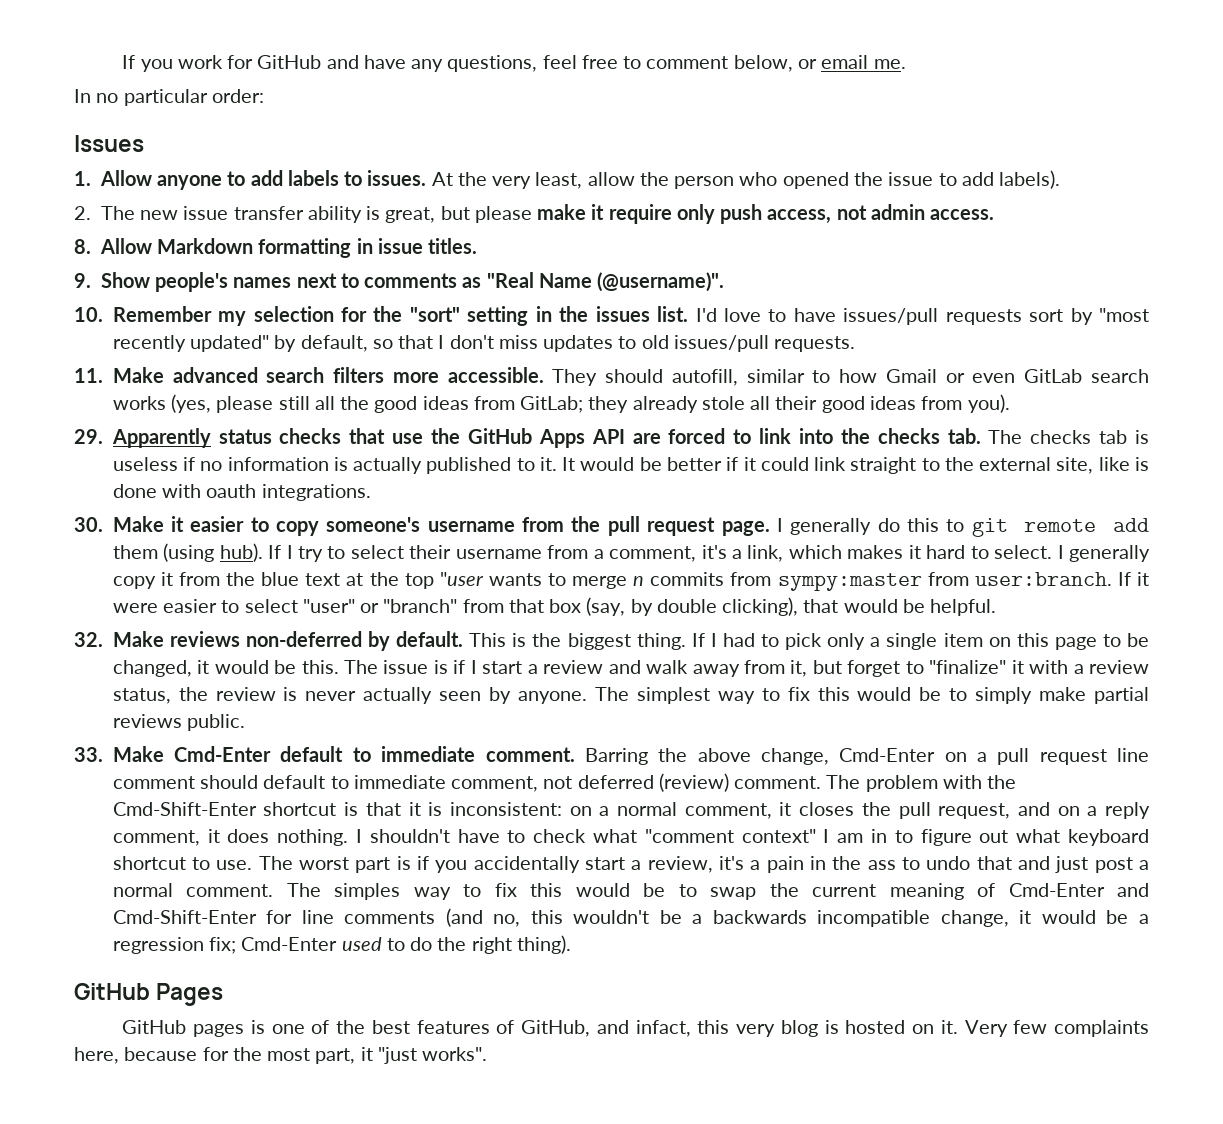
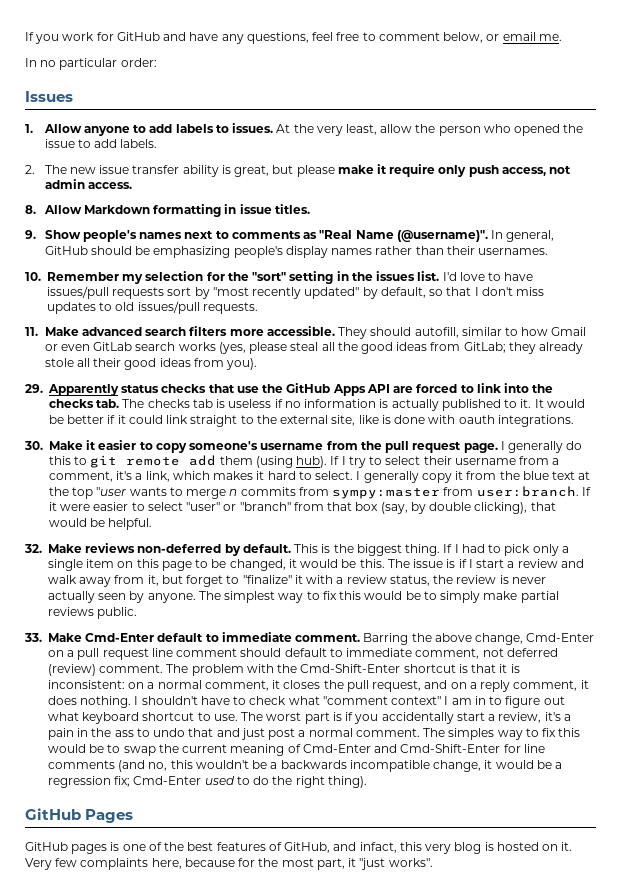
[999,170,1061,189] labels). -> [120,139,158,148] labels.
(725, 282) none -> [490,230,555,242] [44,246,548,258] In general, GitHub should be emphasizing people's display names rather than their usernames.
[278,396,310,410] still -> [290,342,319,351] steal

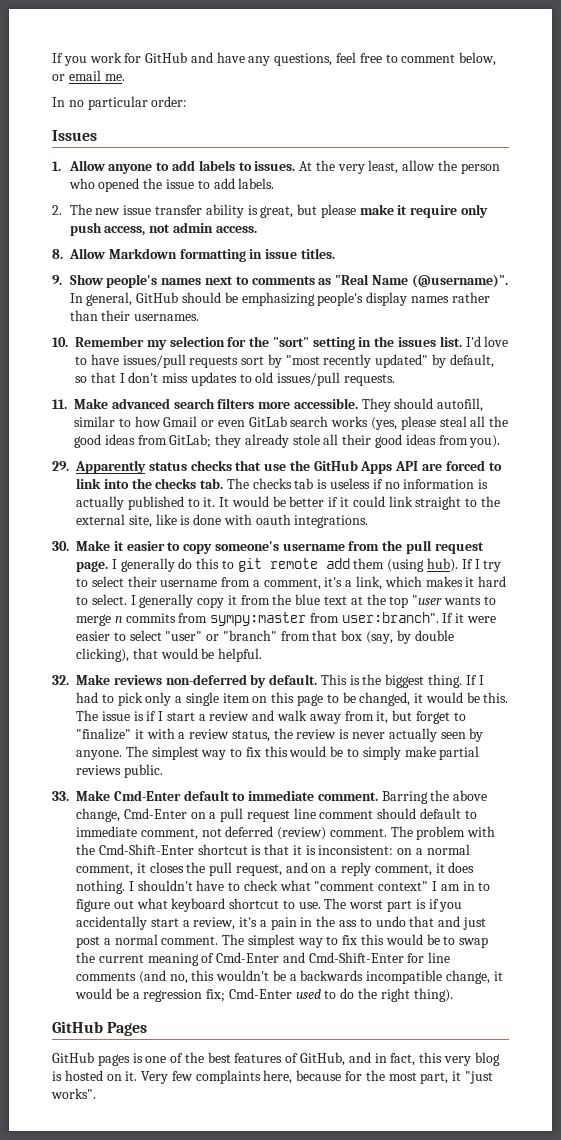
[476,486,579,497] user:branch. -> [341,612,439,623] user:branch".
[448,728,495,740] simples -> [247,934,295,948] simplest
[359,842,397,853] infact, -> [374,1053,416,1066] in fact,

